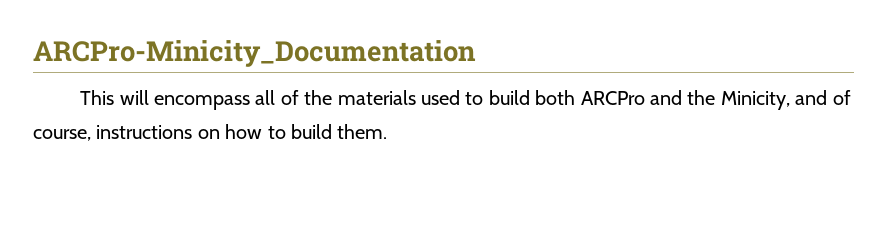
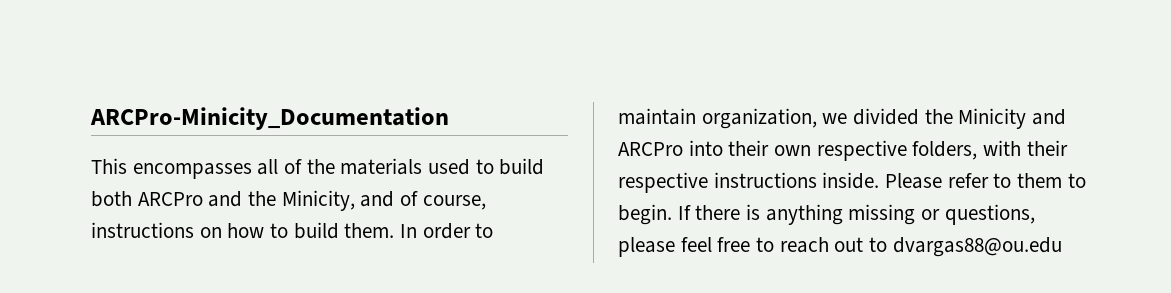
[119,90,250,110] will encompass -> [132,163,252,179] encompasses
(388, 131) none -> [400,223,494,239] [618,108,1067,129] [618,140,1068,161] [618,172,1086,193] [618,204,1035,225] [618,237,1062,257] In order to maintain organization, we divided the Minicity and ARCPro into their own respective folders, with their respective instructions inside. Please refer to them to begin. If there is anything missing or questions, please feel free to reach out to dvargas88@ou.edu

